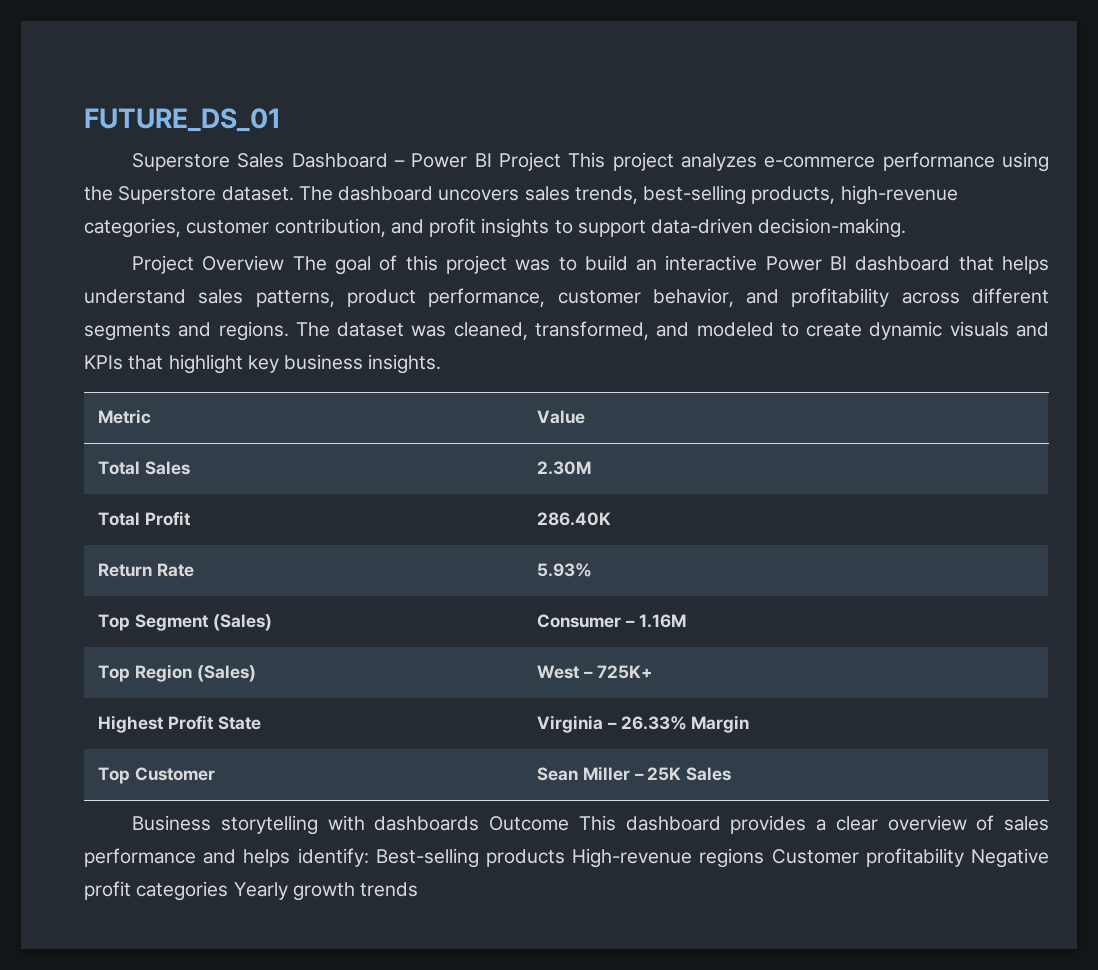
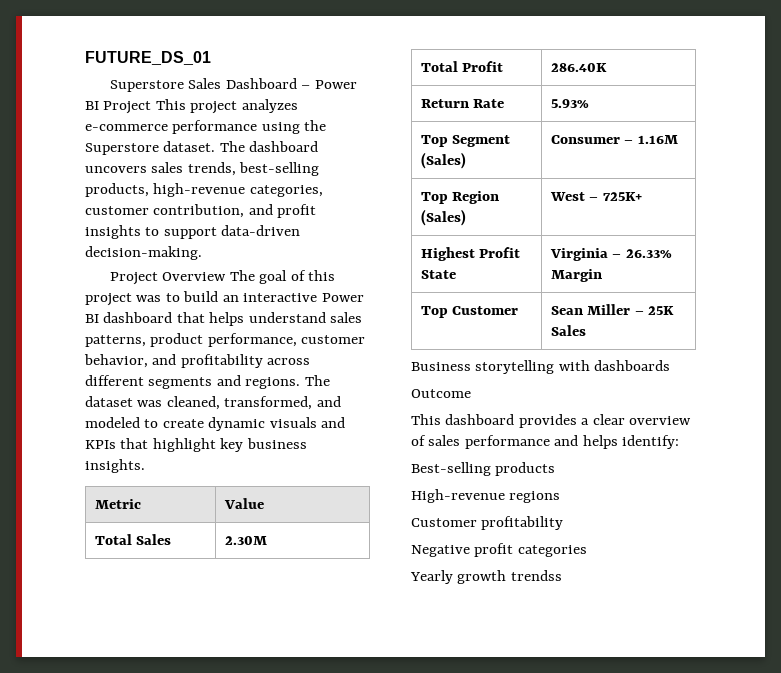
(480, 823) none -> (671, 365) //
(570, 823) none -> (471, 393) //
(369, 857) none -> (680, 442) //
(565, 858) none -> (556, 469) //
(765, 858) none -> (561, 497) //
(964, 857) none -> (564, 523) //
(229, 891) none -> (587, 551) //
[360,882,419,897] trends -> [510,570,562,581] trendss

